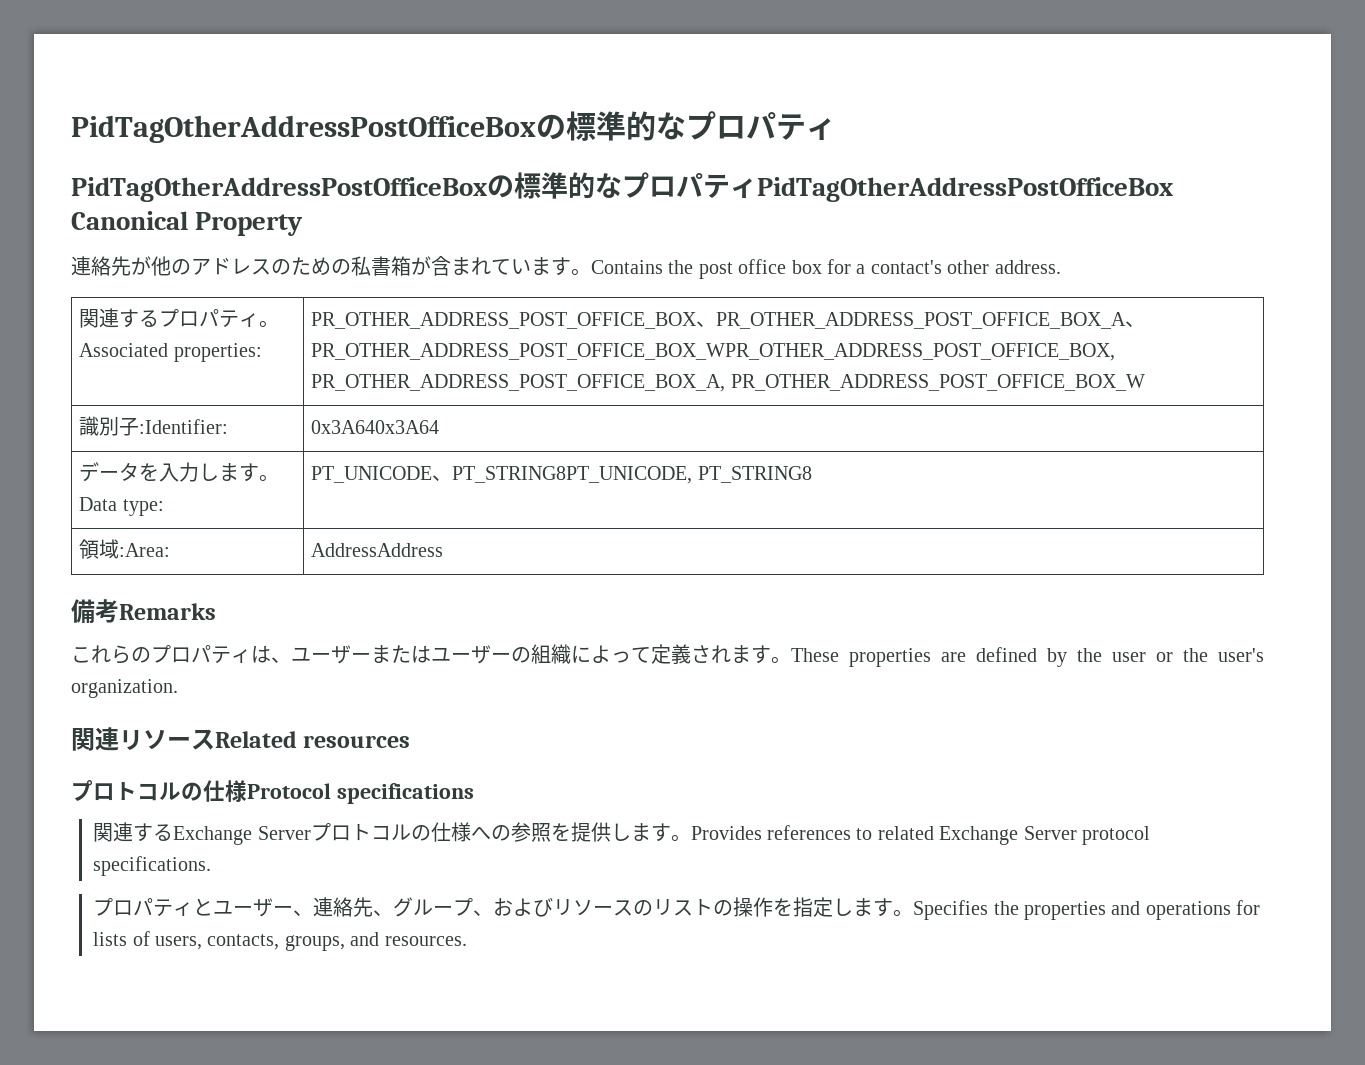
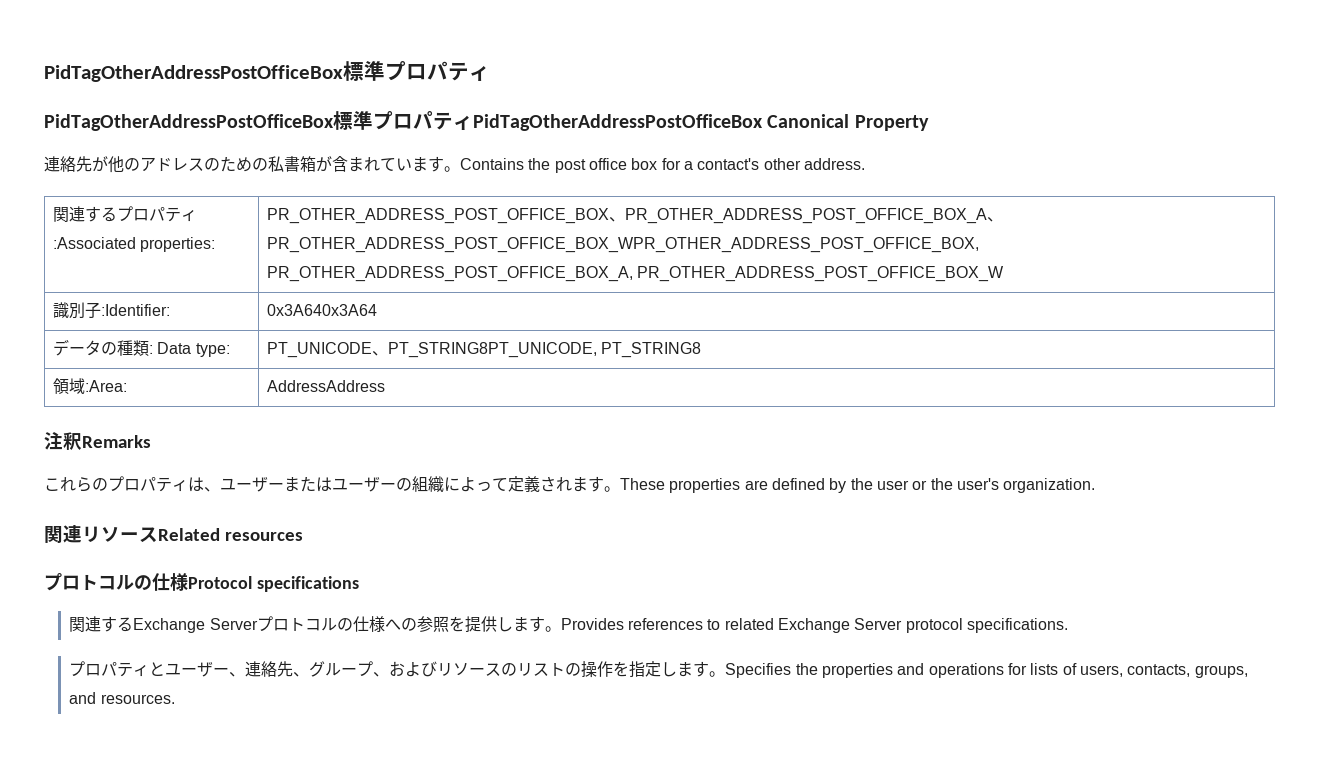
[71,111,686,143] PidTagOtherAddressPostOfficeBoxの標準的な -> [44,61,385,82] PidTagOtherAddressPostOfficeBox標準
[487,172,622,199] の標準的な -> [333,111,373,130] 標準
[259,320,280,328] [79,343,169,357] 。Associated -> [53,237,137,249] :Associated
[139,462,280,482] を入力します。 -> [101,340,154,356] の種類:
[71,599,119,624] 備考 -> [44,432,82,450] 注釈

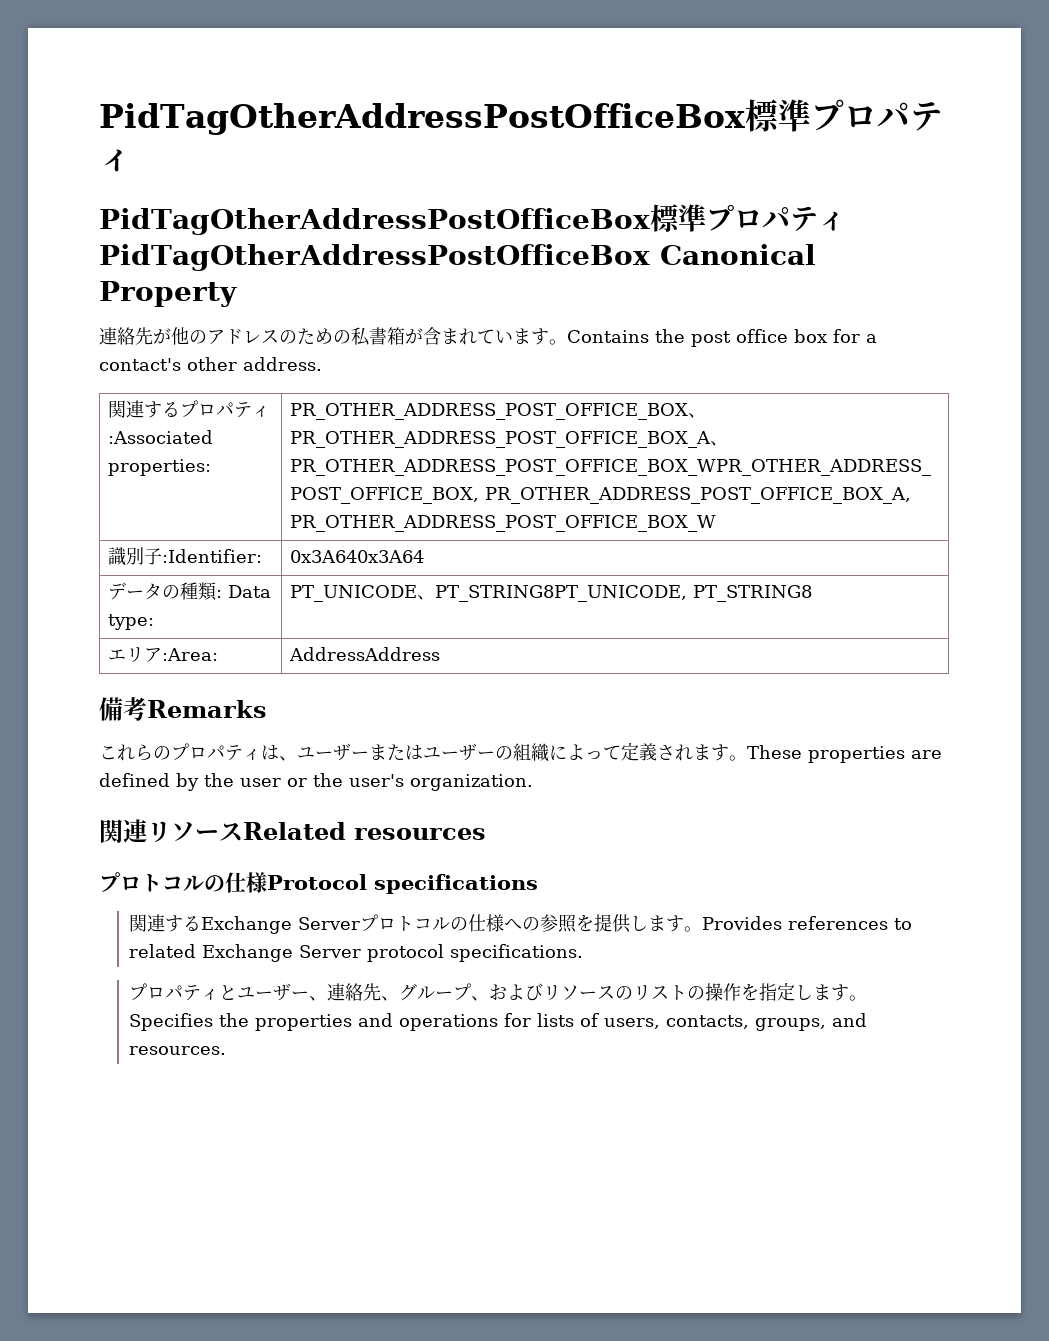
[53,378,86,394] 領域 -> [108,647,163,663] エリア
[44,432,82,450] 注釈 -> [99,697,147,721] 備考

